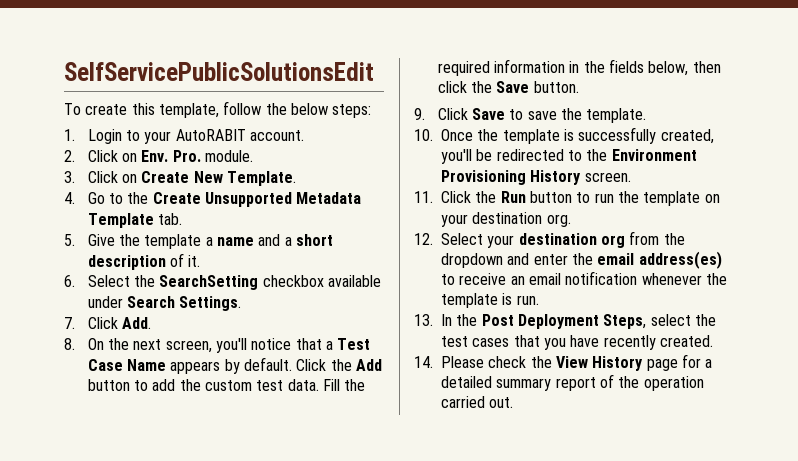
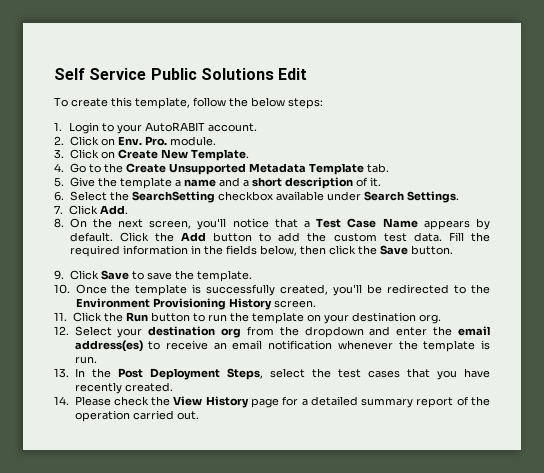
[64,62,374,81] SelfServicePublicSolutionsEdit -> [54,68,308,80] Self Service Public Solutions Edit

